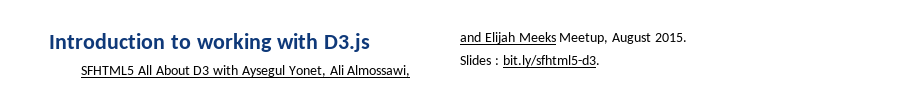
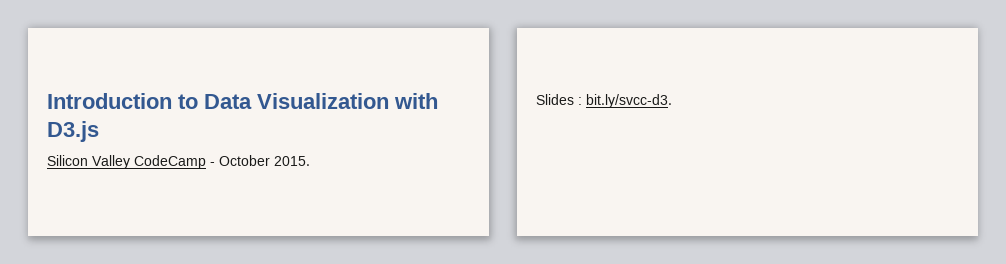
[196,33,272,52] working -> [204,93,389,109] Data Visualization
[81,65,411,77] [460,32,652,44] SFHTML5 All About D3 with Aysegul Yonet, Ali Almossawi, and Elijah Meeks Meetup, August -> [47,155,270,169] Silicon Valley CodeCamp - October
[502,55,600,67] bit.ly/sfhtml5-d3. -> [586,94,672,108] bit.ly/svcc-d3.

